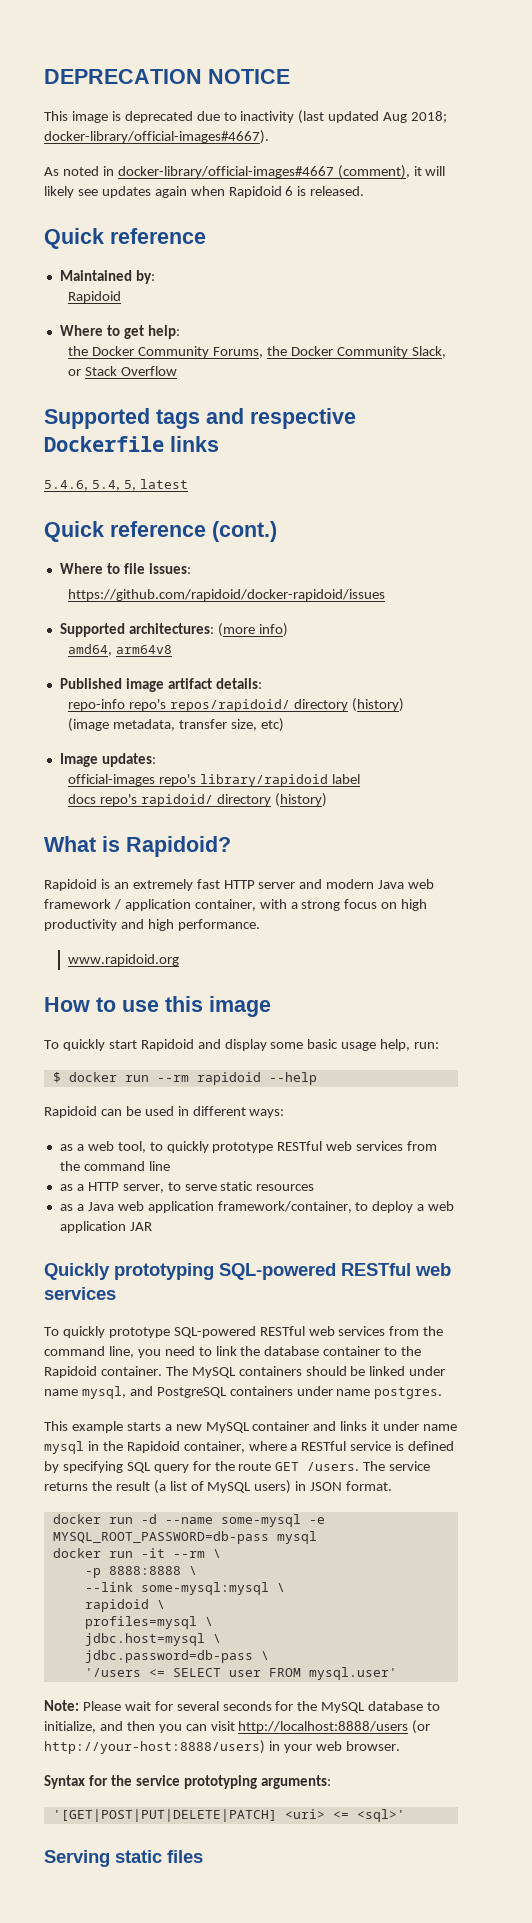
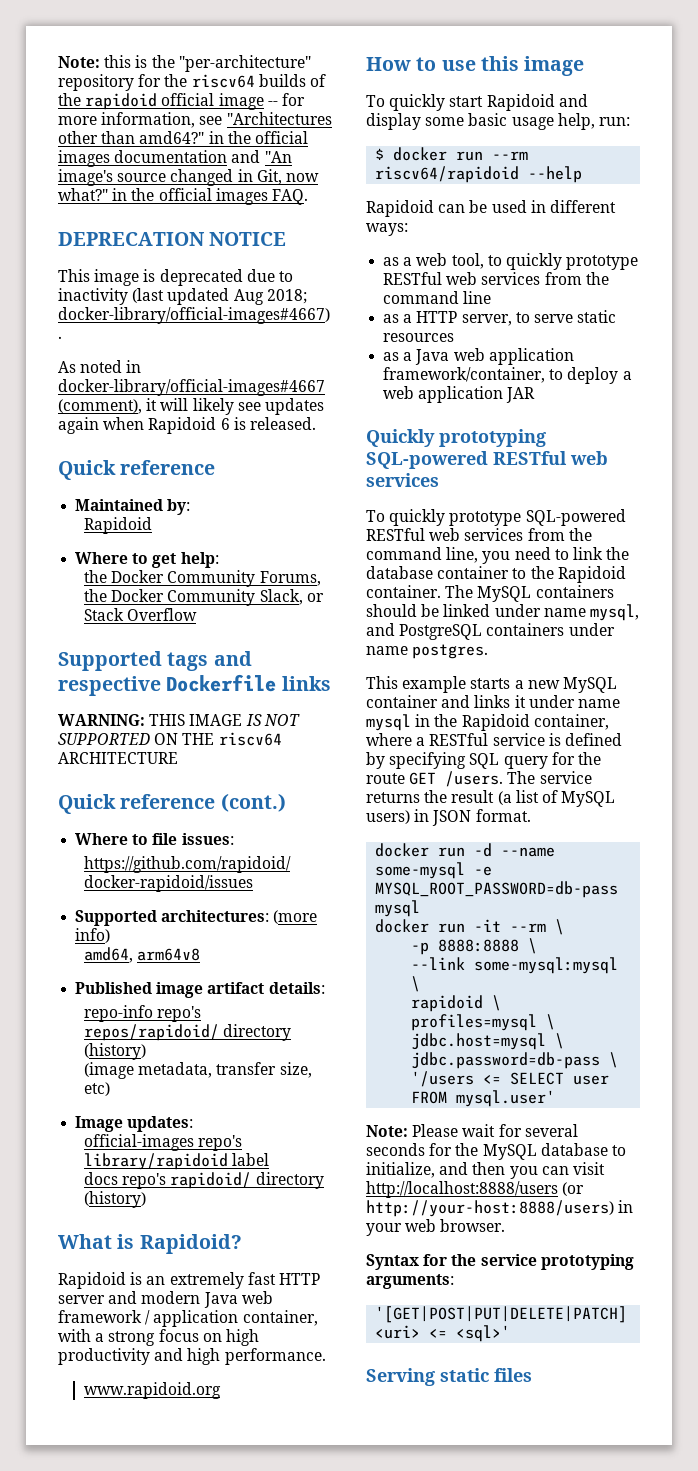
(44, 76) none -> [58,55,311,72] [58,74,326,91] [58,93,305,110] [58,112,332,128] [58,131,308,144] [58,150,292,167] [58,169,319,186] [58,188,308,205] Note: this is the "per-architecture" repository for the riscv64 builds of the rapidoid official image -- for more information, see "Architectures other than amd64?" in the official images documentation and "An image's source changed in Git, now what?" in the official images FAQ. //
[44,479,188,491] 5.4.6, 5.4, 5, latest -> [58,714,300,726] [58,732,282,746] [58,752,178,764] WARNING: THIS IMAGE IS NOT SUPPORTED ON THE riscv64 ARCHITECTURE
[196,1072,261,1085] rapidoid -> [375,166,520,183] riscv64/rapidoid

